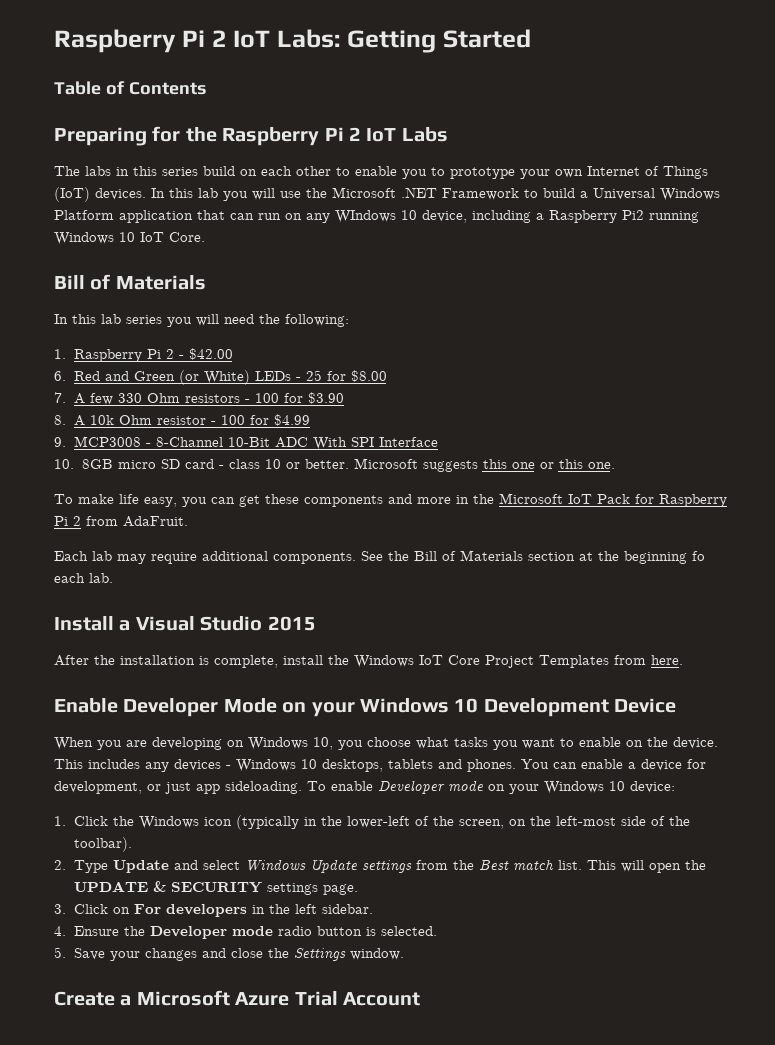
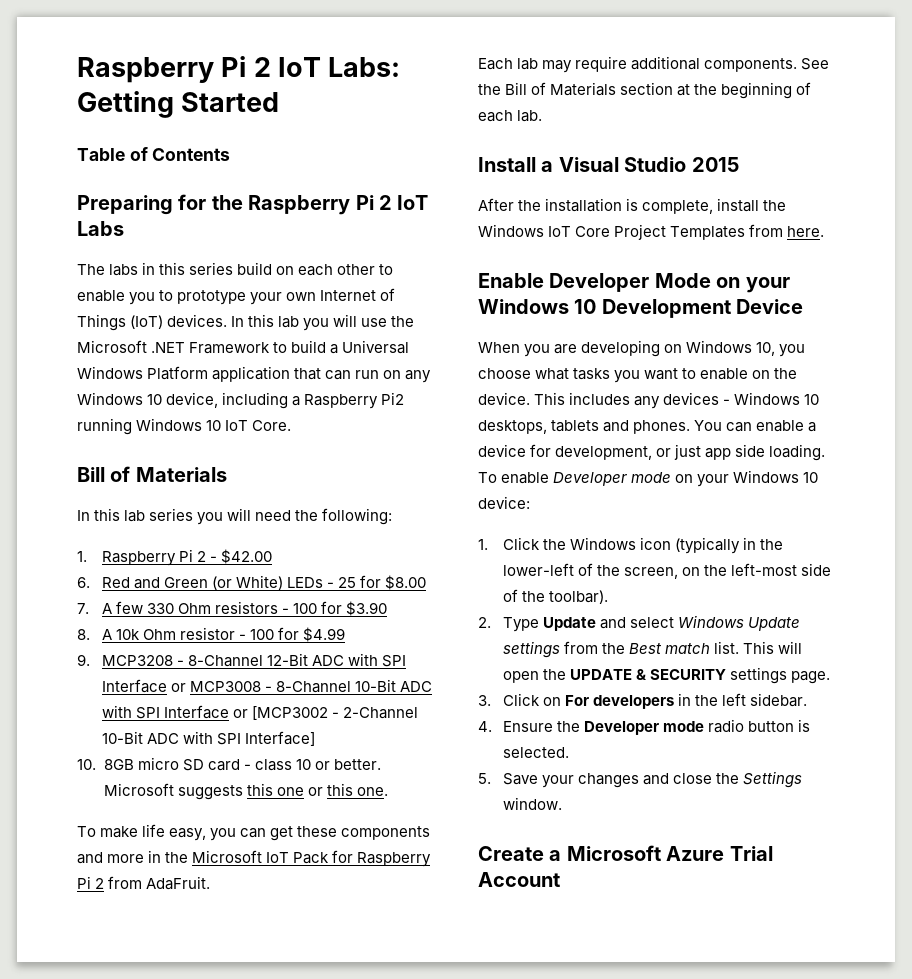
[335,210,396,223] WIndows -> [77,392,143,405] Windows
(66, 442) none -> [101,653,407,667] [101,679,186,693] MCP3208 - 8-Channel 12-Bit ADC with SPI Interface or
[312,437,438,450] With SPI Interface -> [101,705,419,720] [101,731,316,746] with SPI Interface or [MCP3002 - 2-Channel 10-Bit ADC with SPI Interface]
[692,551,705,561] fo -> [796,82,812,95] of
[225,781,302,794] sideloading. -> [735,444,826,461] side loading.

